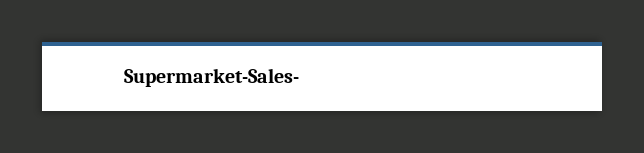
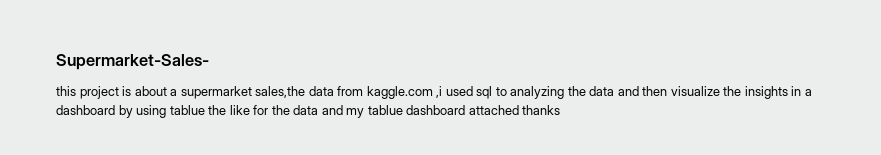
(299, 77) none -> [56,86,812,99] [56,105,561,118] // this project is about a supermarket sales,the data from kaggle.com ,i used sql to analyzing the data and then visualize the insights in a dashboard by using tablue the like for the data and my tablue dashboard attached thanks

